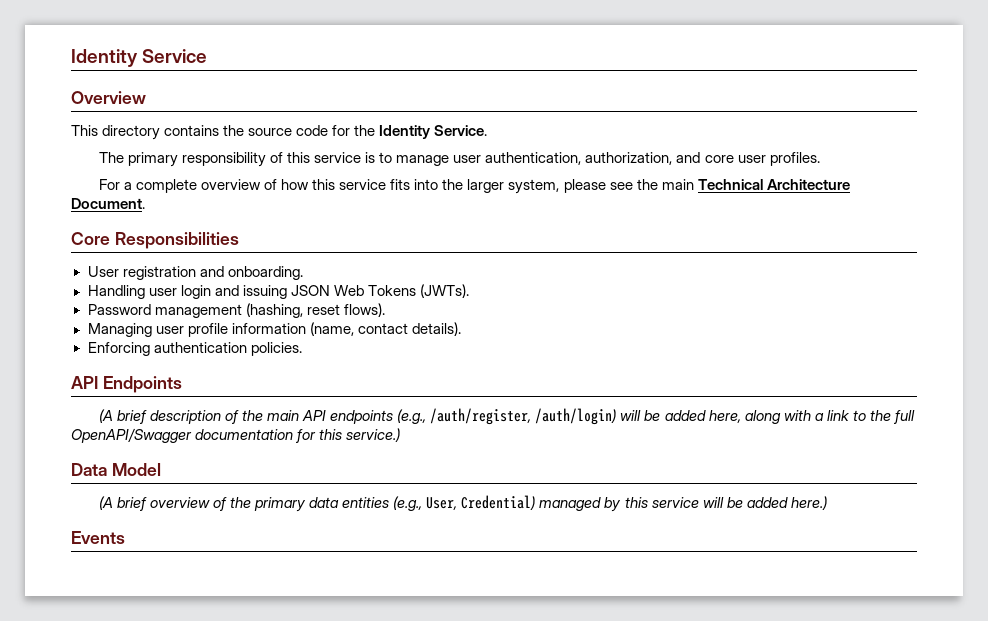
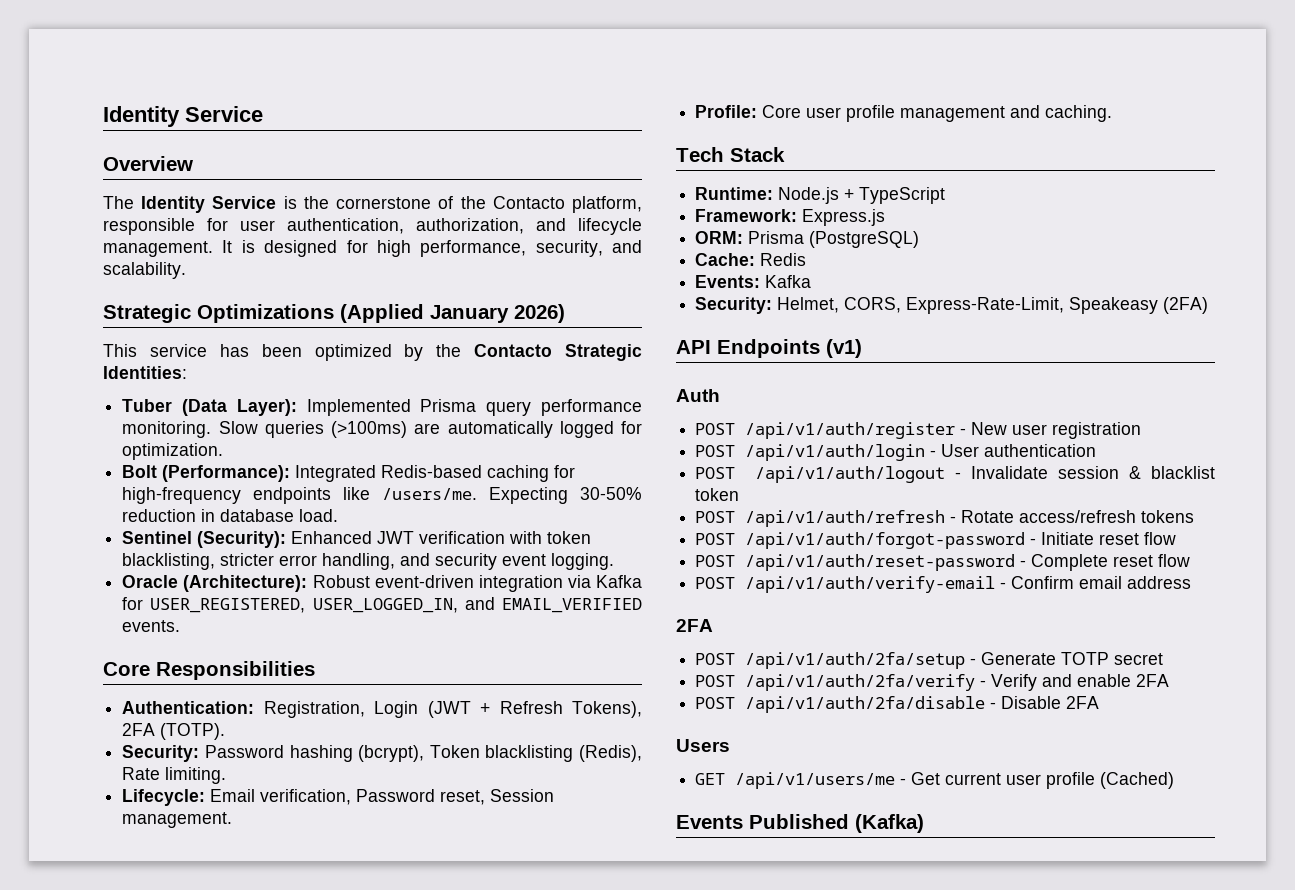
[71,125,488,140] [98,152,820,167] [98,179,850,194] [71,198,145,209] [71,232,239,249] [87,266,303,280] [87,284,469,299] [87,303,385,318] [87,322,461,337] [87,342,302,356] [71,376,182,393] [98,408,915,425] [71,428,401,443] [71,463,161,476] [98,495,827,512] This directory contains the source code for the Identity Service. // The primary responsibility of this service is to manage user authentication, authorization, and core user profiles. // For a complete overview of how this service fits into the larger system, please see the main Technical Architecture Document. // Core Responsibilities // User registration and onboarding. // Handling user login and issuing JSON Web Tokens (JWTs). // Password management (hashing, reset flows). // Managing user profile information (name, contact details). // Enforcing authentication policies. // API Endpoints // (A brief description of the main API endpoints (e.g., /auth/register, /auth/login) will be added here, along with a link to the full OpenAPI/Swagger documentation for this service.) // Data Model // (A brief overview of the primary data entities (e.g., User, Credential) managed by this service will be added here.) -> [103,196,642,213] [103,218,642,235] [103,240,642,257] [103,262,186,279] [103,304,565,323] [103,344,642,361] [103,366,187,379] [122,399,642,416] [122,421,642,438] [122,443,224,460] [122,465,576,482] [122,487,642,504] [122,509,339,522] [122,531,592,548] [122,553,615,570] [122,575,642,592] [122,597,642,613] [122,620,181,632] [103,661,315,680] [122,701,642,718] [122,723,226,740] [122,745,642,762] [122,767,227,784] [122,789,555,806] [122,812,233,828] [695,105,1113,122] [676,147,785,162] [695,187,946,204] [695,209,886,226] [695,231,920,248] [695,253,807,266] [695,275,812,288] [695,297,1209,314] [676,339,862,358] [676,389,720,402] [695,422,1142,439] [695,444,1097,461] [695,466,1215,483] [695,488,740,501] [695,510,1195,527] [695,532,1177,549] [695,554,1191,571] [695,576,1192,593] [676,619,713,632] [695,652,1164,669] [695,674,1170,691] [695,696,1100,713] [676,739,730,752] [695,772,1175,789] The Identity Service is the cornerstone of the Contacto platform, responsible for user authentication, authorization, and lifecycle management. It is designed for high performance, security, and scalability. // Strategic Optimizations (Applied January 2026) // This service has been optimized by the Contacto Strategic Identities: // Tuber (Data Layer): Implemented Prisma query performance monitoring. Slow queries (>100ms) are automatically logged for optimization. // Bolt (Performance): Integrated Redis-based caching for high-frequency endpoints like /users/me. Expecting 30-50% reduction in database load. // Sentinel (Security): Enhanced JWT verification with token blacklisting, stricter error handling, and security event logging. // Oracle (Architecture): Robust event-driven integration via Kafka for USER_REGISTERED, USER_LOGGED_IN, and EMAIL_VERIFIED events. // Core Responsibilities // Authentication: Registration, Login (JWT + Refresh Tokens), 2FA (TOTP). // Security: Password hashing (bcrypt), Token blacklisting (Redis), Rate limiting. // Lifecycle: Email verification, Password reset, Session management. // Profile: Core user profile management and caching. // Tech Stack // Runtime: Node.js + TypeScript // Framework: Express.js // ORM: Prisma (PostgreSQL) // Cache: Redis // Events: Kafka // Security: Helmet, CORS, Express-Rate-Limit, Speakeasy (2FA) // API Endpoints (v1) // Auth // POST /api/v1/auth/register - New user registration // POST /api/v1/auth/login - User authentication // POST /api/v1/auth/logout - Invalidate session & blacklist token // POST /api/v1/auth/refresh - Rotate access/refresh tokens // POST /api/v1/auth/forgot-password - Initiate reset flow // POST /api/v1/auth/reset-password - Complete reset flow // POST /api/v1/auth/verify-email - Confirm email address // 2FA // POST /api/v1/auth/2fa/setup - Generate TOTP secret // POST /api/v1/auth/2fa/verify - Verify and enable 2FA // POST /api/v1/auth/2fa/disable - Disable 2FA // Users // GET /api/v1/users/me - Get current user profile (Cached)
(125, 537) none -> [749,814,924,833] Published (Kafka)

